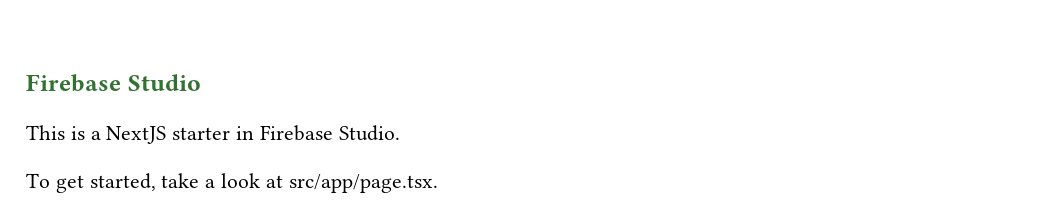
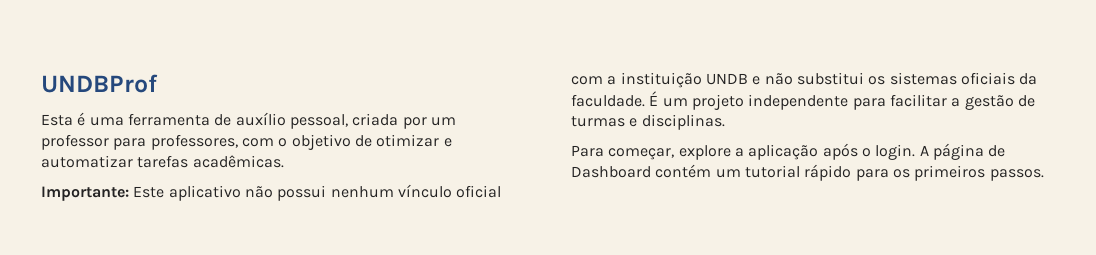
[26,74,201,92] [26,125,400,144] [26,173,438,193] Firebase Studio // This is a NextJS starter in Firebase Studio. // To get started, take a look at src/app/page.tsx. -> [41,74,158,93] [41,112,456,129] [41,134,452,150] [41,155,284,168] [41,184,502,201] [571,72,1038,88] [571,91,1035,110] [571,114,725,130] [571,143,1006,160] [571,164,1044,181] UNDBProf // Esta é uma ferramenta de auxílio pessoal, criada por um professor para professores, com o objetivo de otimizar e automatizar tarefas acadêmicas. // Importante: Este aplicativo não possui nenhum vínculo oficial com a instituição UNDB e não substitui os sistemas oficiais da faculdade. É um projeto independente para facilitar a gestão de turmas e disciplinas. // Para começar, explore a aplicação após o login. A página de Dashboard contém um tutorial rápido para os primeiros passos.

